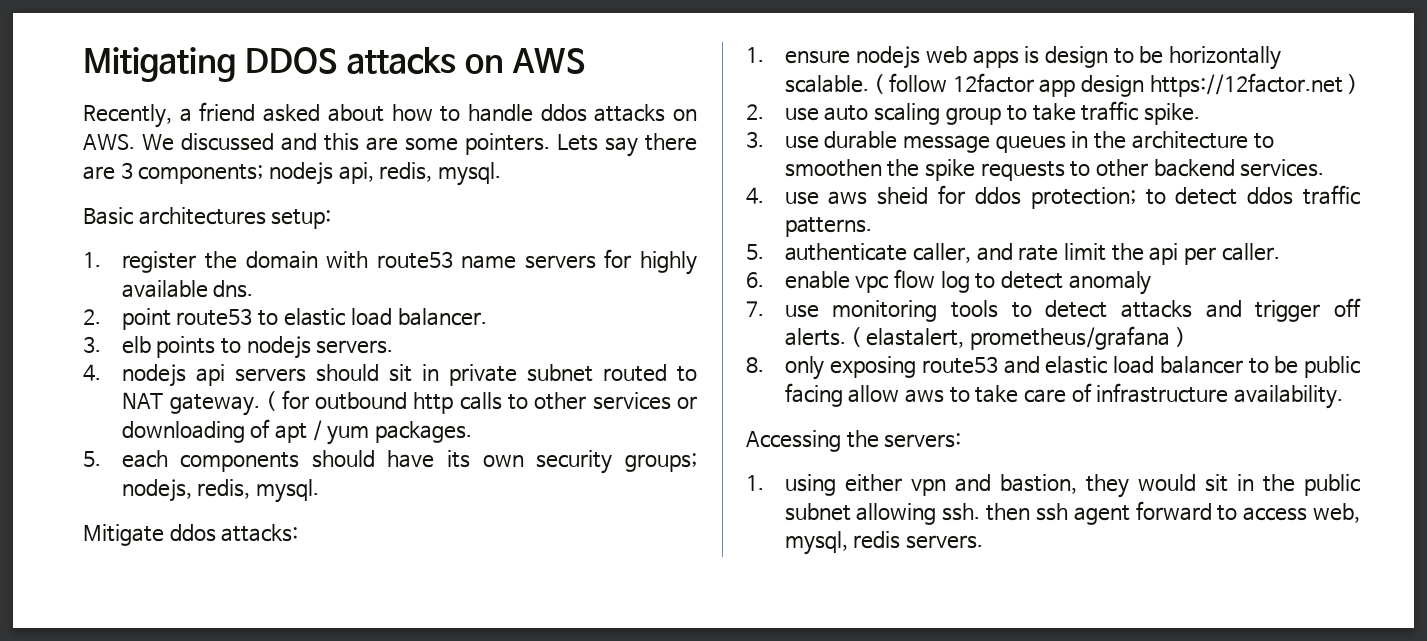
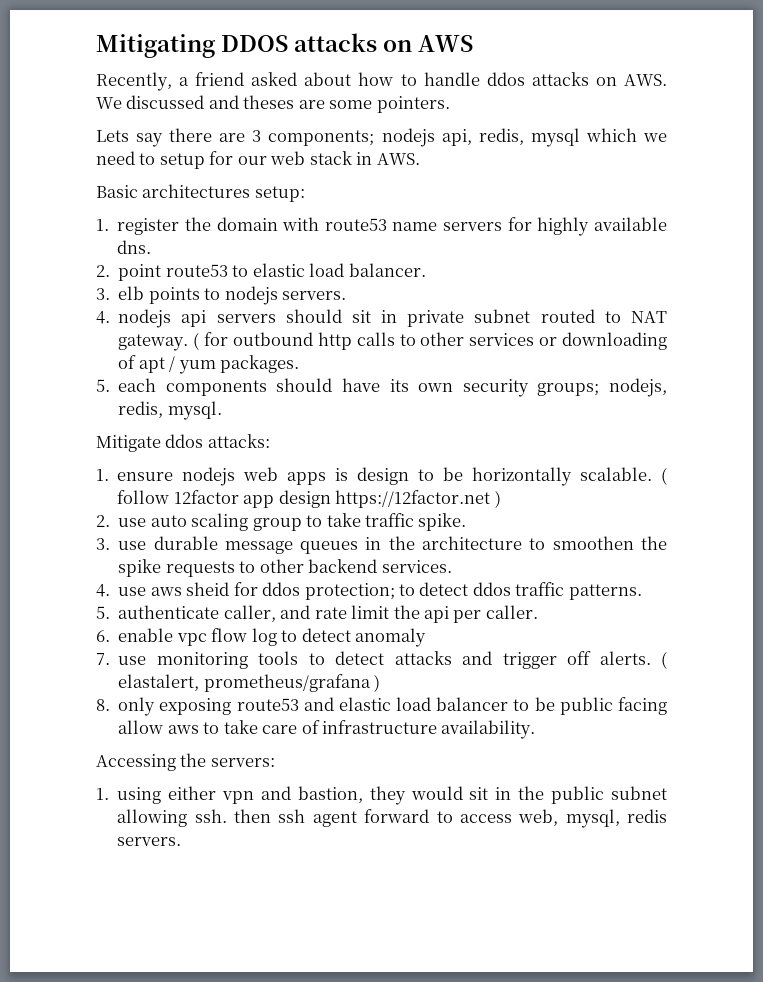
[323,133,359,151] this -> [243,95,295,109] theses
(550, 144) none -> (450, 104) //
[437,162,501,186] mysql. -> [530,128,667,147] [96,151,420,169] mysql which we need to setup for our web stack in AWS.

